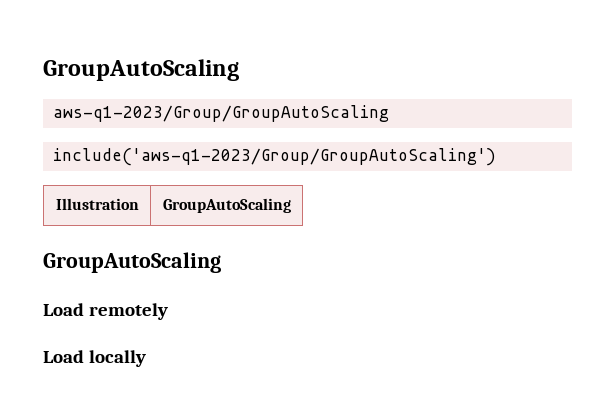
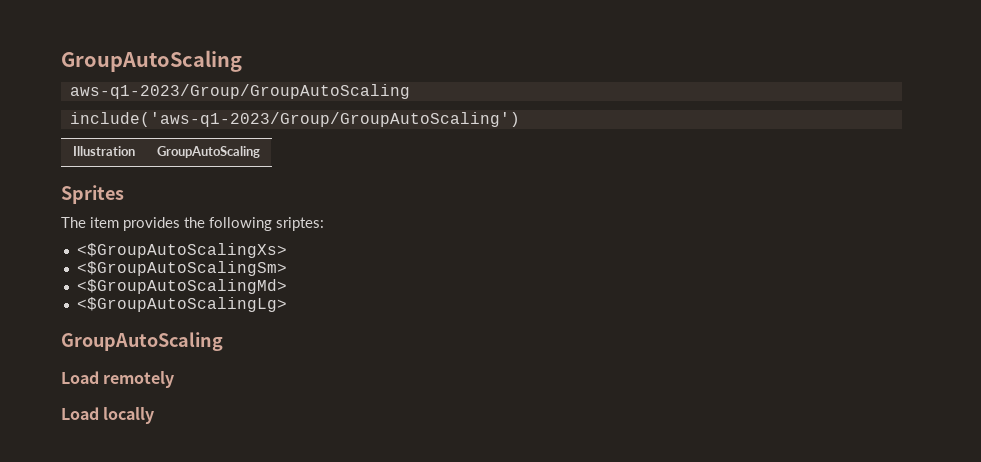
(291, 205) none -> [61,185,124,204] [61,217,324,231] [76,243,287,258] [76,261,287,276] [76,279,287,294] [76,297,287,312] // Sprites // The item provides the following sriptes: // <$GroupAutoScalingXs> // <$GroupAutoScalingSm> // <$GroupAutoScalingMd> // <$GroupAutoScalingLg>

